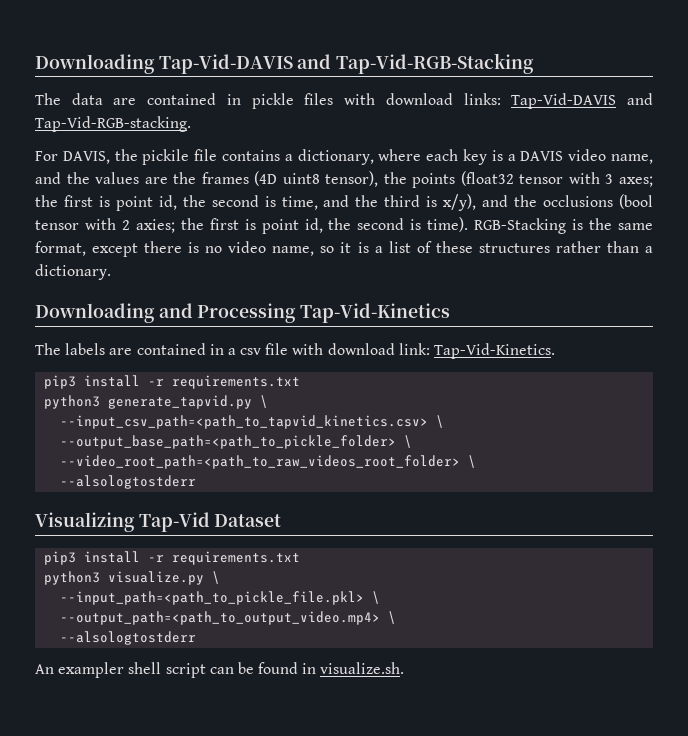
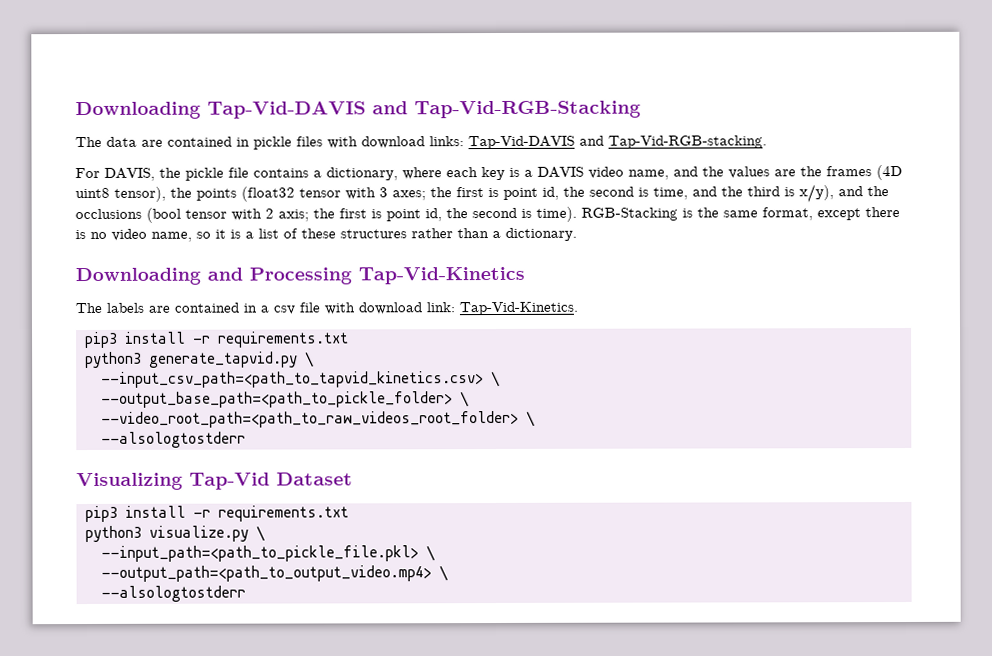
[142,149,190,165] pickile -> [185,167,224,181] pickle
[135,219,175,233] axies; -> [278,209,309,222] axis;
[35,662,405,678] // An exampler shell script can be found in visualize.sh. -> (246, 593) none

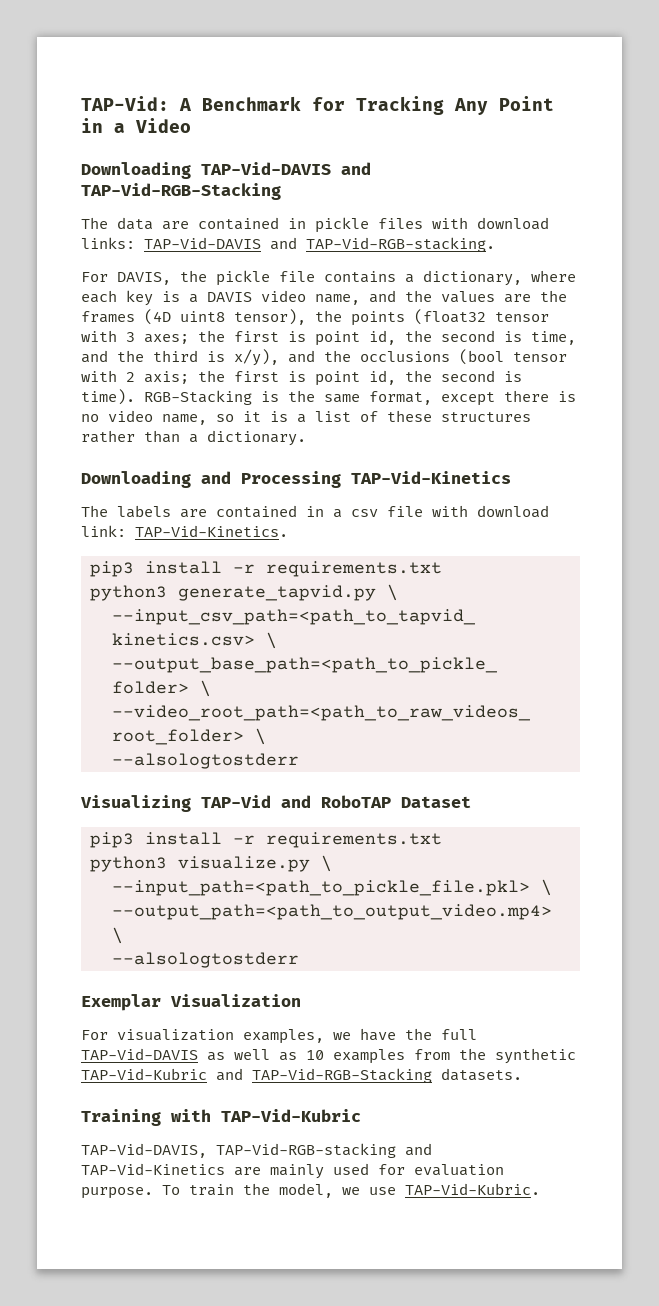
[75,100,641,120] Downloading Tap-Vid-DAVIS and Tap-Vid-RGB-Stacking -> [81,96,554,115] [81,118,191,133] [81,162,371,179] [81,183,281,200] TAP-Vid: A Benchmark for Tracking Any Point in a Video // Downloading TAP-Vid-DAVIS and TAP-Vid-RGB-Stacking
[468,135,767,150] Tap-Vid-DAVIS and Tap-Vid-RGB-stacking. -> [144,237,495,252] TAP-Vid-DAVIS and TAP-Vid-RGB-stacking.
[358,266,525,285] Tap-Vid-Kinetics -> [351,471,511,484] TAP-Vid-Kinetics
[459,301,578,316] Tap-Vid-Kinetics. -> [135,525,288,537] TAP-Vid-Kinetics.
[189,472,270,490] Tap-Vid -> [201,795,391,808] TAP-Vid and RoboTAP
(246, 593) none -> [81,994,301,1011] [81,1028,477,1044] [81,1048,576,1064] [81,1068,522,1083] [81,1109,361,1126] [81,1143,432,1158] [81,1163,504,1179] [81,1183,540,1199] // Exemplar Visualization // For visualization examples, we have the full TAP-Vid-DAVIS as well as 10 examples from the synthetic TAP-Vid-Kubric and TAP-Vid-RGB-Stacking datasets. // Training with TAP-Vid-Kubric // TAP-Vid-DAVIS, TAP-Vid-RGB-stacking and TAP-Vid-Kinetics are mainly used for evaluation purpose. To train the model, we use TAP-Vid-Kubric.

